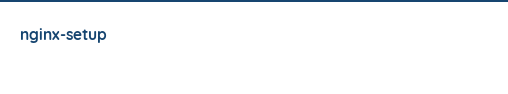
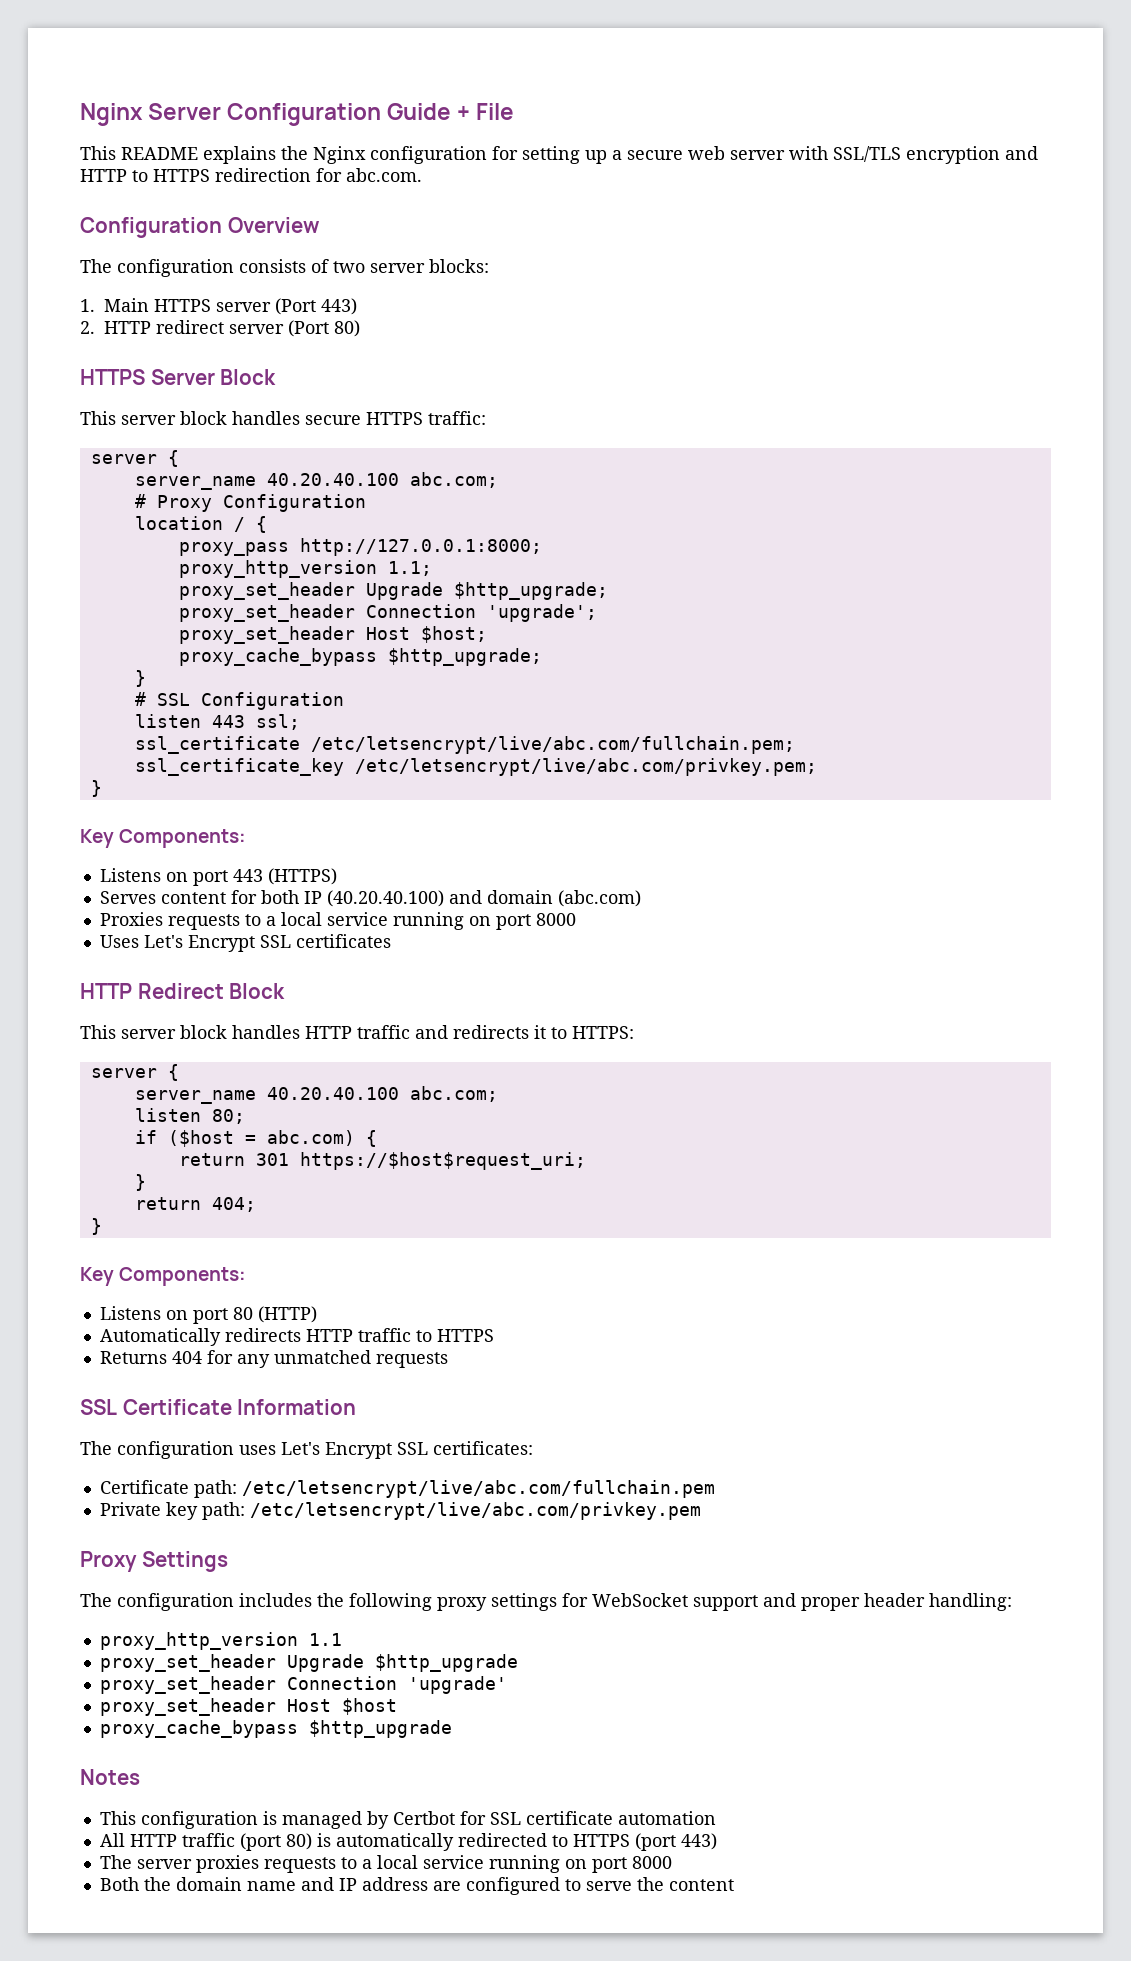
[20,28,107,43] nginx-setup -> [80,103,515,126] [80,146,1038,164] [80,168,422,182] [80,217,320,238] [80,259,489,277] [80,298,357,315] [80,320,360,337] [80,369,277,385] [80,411,486,425] [90,450,179,467] [134,472,498,490] [134,494,366,512] [134,516,267,533] [178,538,542,556] [178,560,432,578] [178,582,608,600] [178,604,597,622] [178,626,487,644] [178,648,542,666] [134,670,146,687] [134,692,344,710] [134,714,300,730] [134,736,795,754] [134,758,817,776] [90,780,102,797] [80,829,247,848] [99,868,337,886] [99,890,641,907] [99,912,576,930] [99,934,391,952] [80,983,286,999] [80,1025,634,1039] [90,1064,179,1081] [134,1086,498,1104] [134,1108,245,1124] [134,1130,377,1147] [178,1152,586,1170] [134,1174,146,1191] [134,1197,256,1212] [90,1218,102,1235] [80,1267,247,1286] [99,1306,317,1324] [99,1328,494,1346] [99,1350,448,1368] [80,1399,357,1415] [80,1441,533,1459] [99,1480,715,1498] [99,1502,701,1520] [80,1551,228,1572] [80,1593,1012,1611] [99,1632,342,1650] [99,1654,518,1672] [99,1676,507,1694] [99,1698,397,1716] [99,1720,452,1738] [80,1769,140,1785] [99,1811,716,1829] [99,1833,717,1851] [99,1855,672,1873] [99,1877,734,1895] Nginx Server Configuration Guide + File // This README explains the Nginx configuration for setting up a secure web server with SSL/TLS encryption and HTTP to HTTPS redirection for abc.com. // Configuration Overview // The configuration consists of two server blocks: // 1. Main HTTPS server (Port 443) // 2. HTTP redirect server (Port 80) // HTTPS Server Block // This server block handles secure HTTPS traffic: // server { // server_name 40.20.40.100 abc.com; // # Proxy Configuration // location / { // proxy_pass http://127.0.0.1:8000; // proxy_http_version 1.1; // proxy_set_header Upgrade $http_upgrade; // proxy_set_header Connection 'upgrade'; // proxy_set_header Host $host; // proxy_cache_bypass $http_upgrade; // } // # SSL Configuration // listen 443 ssl; // ssl_certificate /etc/letsencrypt/live/abc.com/fullchain.pem; // ssl_certificate_key /etc/letsencrypt/live/abc.com/privkey.pem; // } // Key Components: // Listens on port 443 (HTTPS) // Serves content for both IP (40.20.40.100) and domain (abc.com) // Proxies requests to a local service running on port 8000 // Uses Let's Encrypt SSL certificates // HTTP Redirect Block // This server block handles HTTP traffic and redirects it to HTTPS: // server { // server_name 40.20.40.100 abc.com; // listen 80; // if ($host = abc.com) { // return 301 https://$host$request_uri; // } // return 404; // } // Key Components: // Listens on port 80 (HTTP) // Automatically redirects HTTP traffic to HTTPS // Returns 404 for any unmatched requests // SSL Certificate Information // The configuration uses Let's Encrypt SSL certificates: // Certificate path: /etc/letsencrypt/live/abc.com/fullchain.pem // Private key path: /etc/letsencrypt/live/abc.com/privkey.pem // Proxy Settings // The configuration includes the following proxy settings for WebSocket support and proper header handling: // proxy_http_version 1.1 // proxy_set_header Upgrade $http_upgrade // proxy_set_header Connection 'upgrade' // proxy_set_header Host $host // proxy_cache_bypass $http_upgrade // Notes // This configuration is managed by Certbot for SSL certificate automation // All HTTP traffic (port 80) is automatically redirected to HTTPS (port 443) // The server proxies requests to a local service running on port 8000 // Both the domain name and IP address are configured to serve the content

